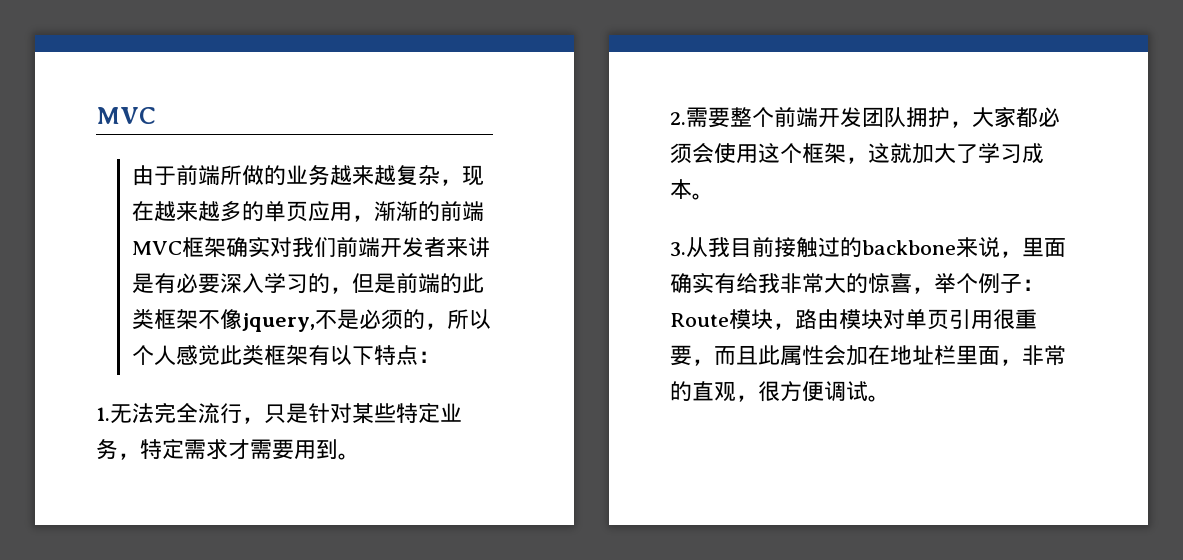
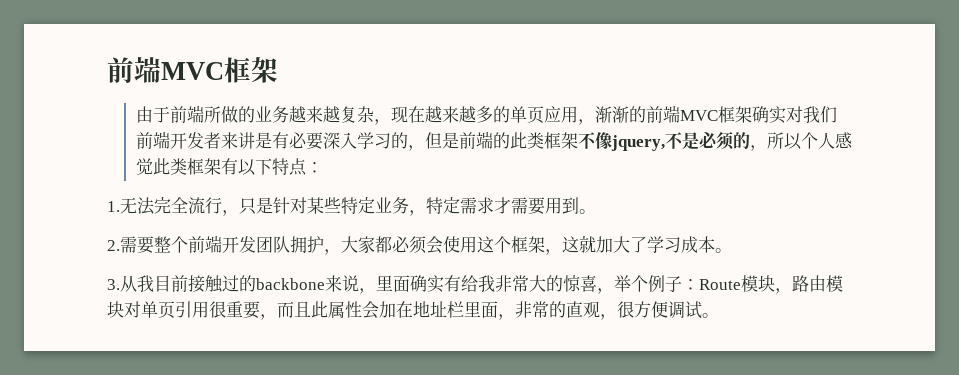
[96,107,156,124] MVC -> [107,57,278,83] 前端MVC框架

